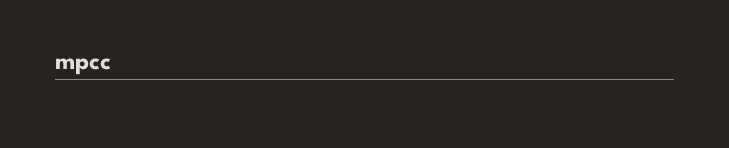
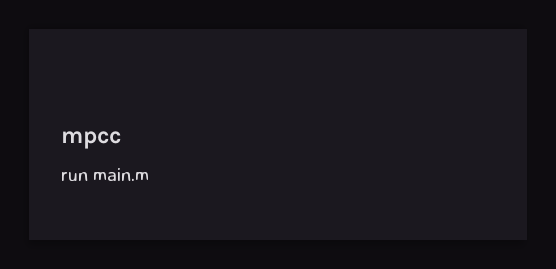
(111, 66) none -> [61,168,150,181] // run main.m

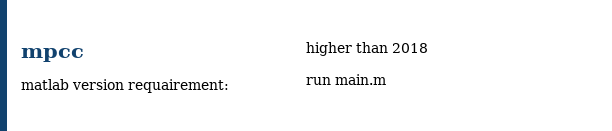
(121, 140) none -> [21,79,229,93] [306,42,428,56] // matlab version requairement: higher than 2018

